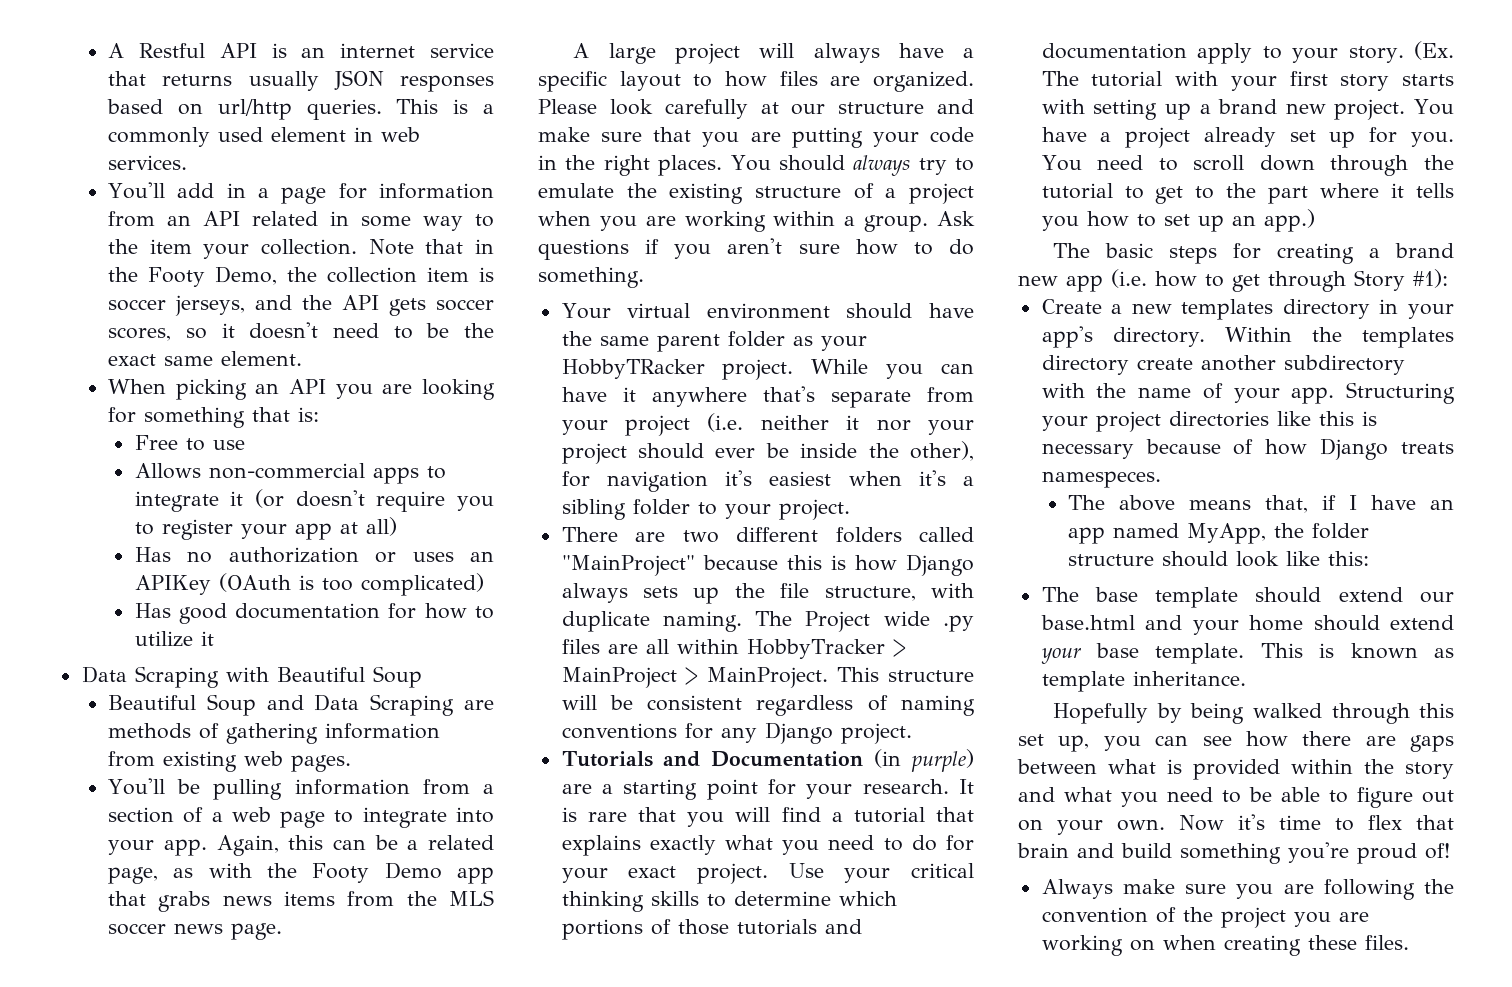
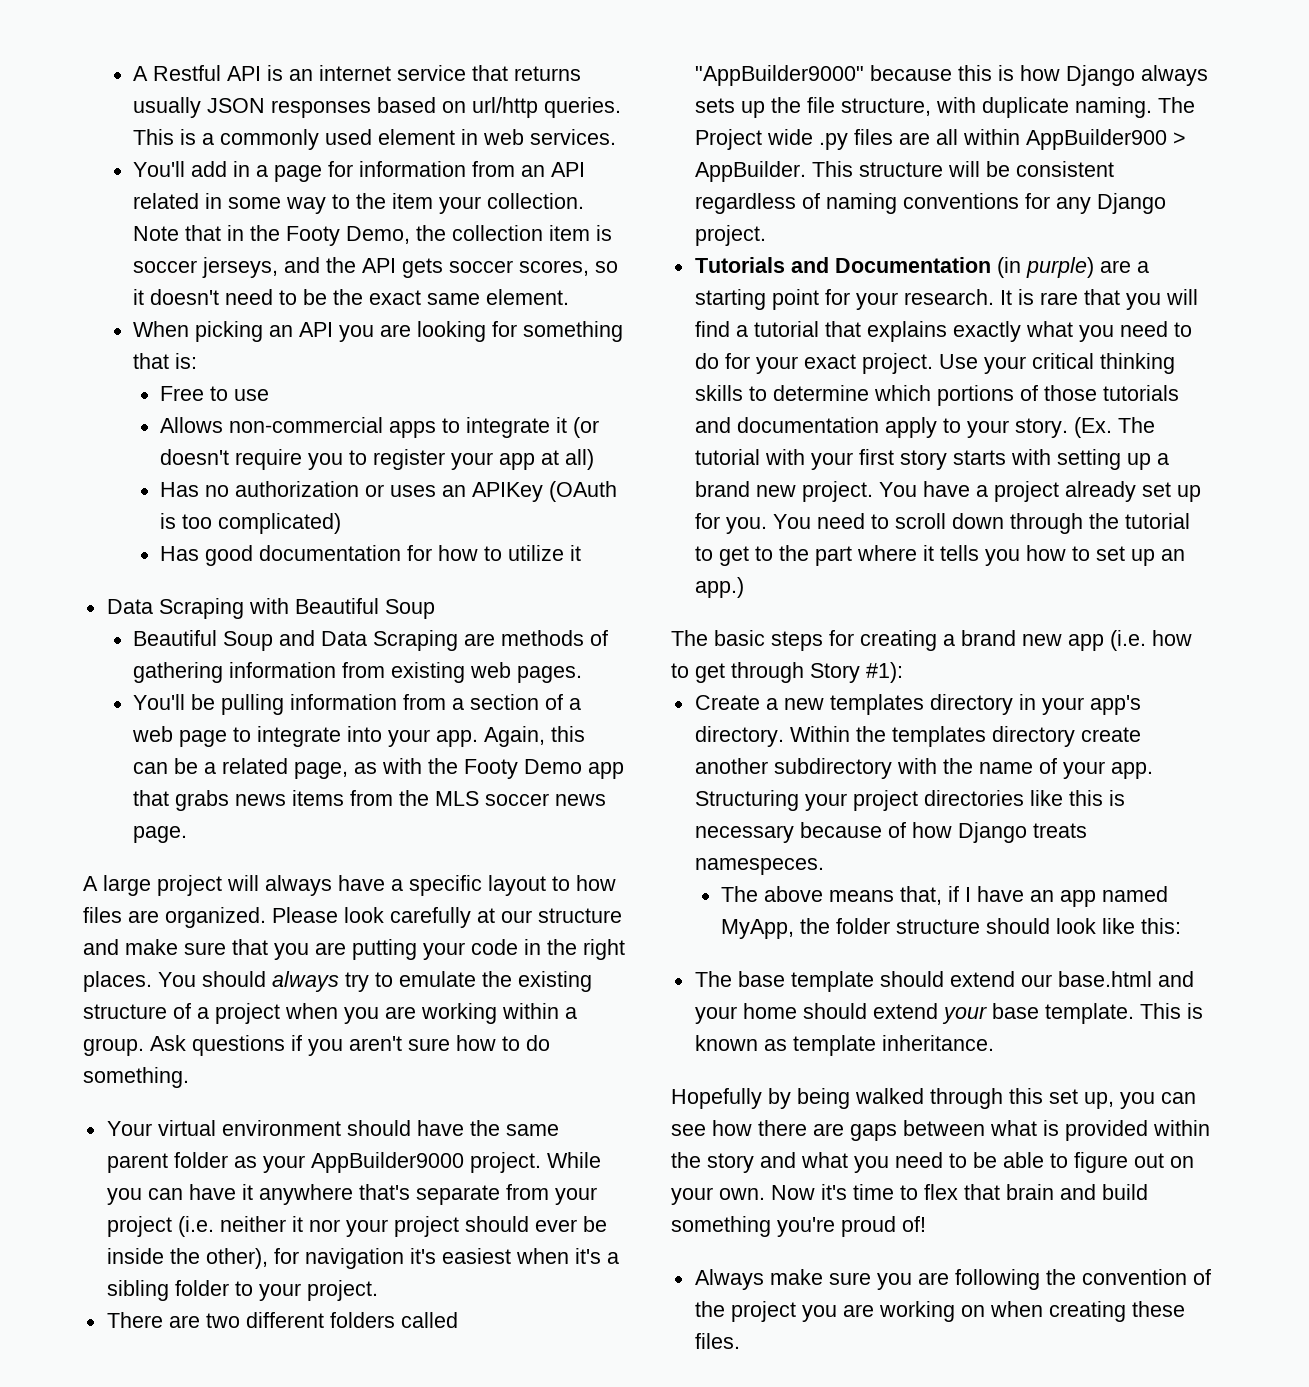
[561,359,705,379] HobbyTRacker -> [310,1152,464,1173] AppBuilder9000
[561,555,695,576] "MainProject" -> [694,65,864,86] "AppBuilder9000"
[746,639,906,659] [561,667,829,688] HobbyTracker > MainProject > MainProject. -> [1025,129,1186,150] [694,161,806,182] AppBuilder900 > AppBuilder.

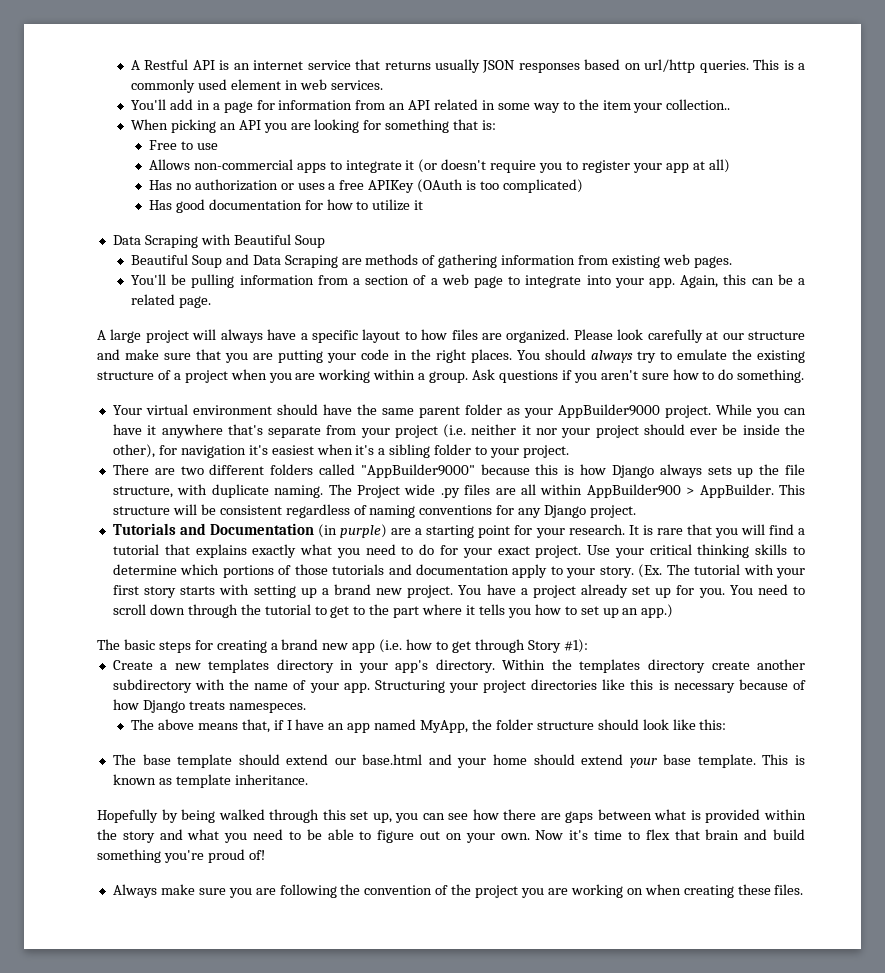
[487,193,585,209] [133,225,613,246] [133,257,619,278] [133,289,570,305] collection. Note that in the Footy Demo, the collection item is soccer jerseys, and the API gets soccer scores, so it doesn't need to be the exact same element. -> [666,99,731,110] collection..
[442,485,467,497] an -> [328,180,365,190] a free
[294,758,625,779] [133,790,607,811] page, as with the Footy Demo app that grabs news items from the MLS soccer news -> (175, 299) none

